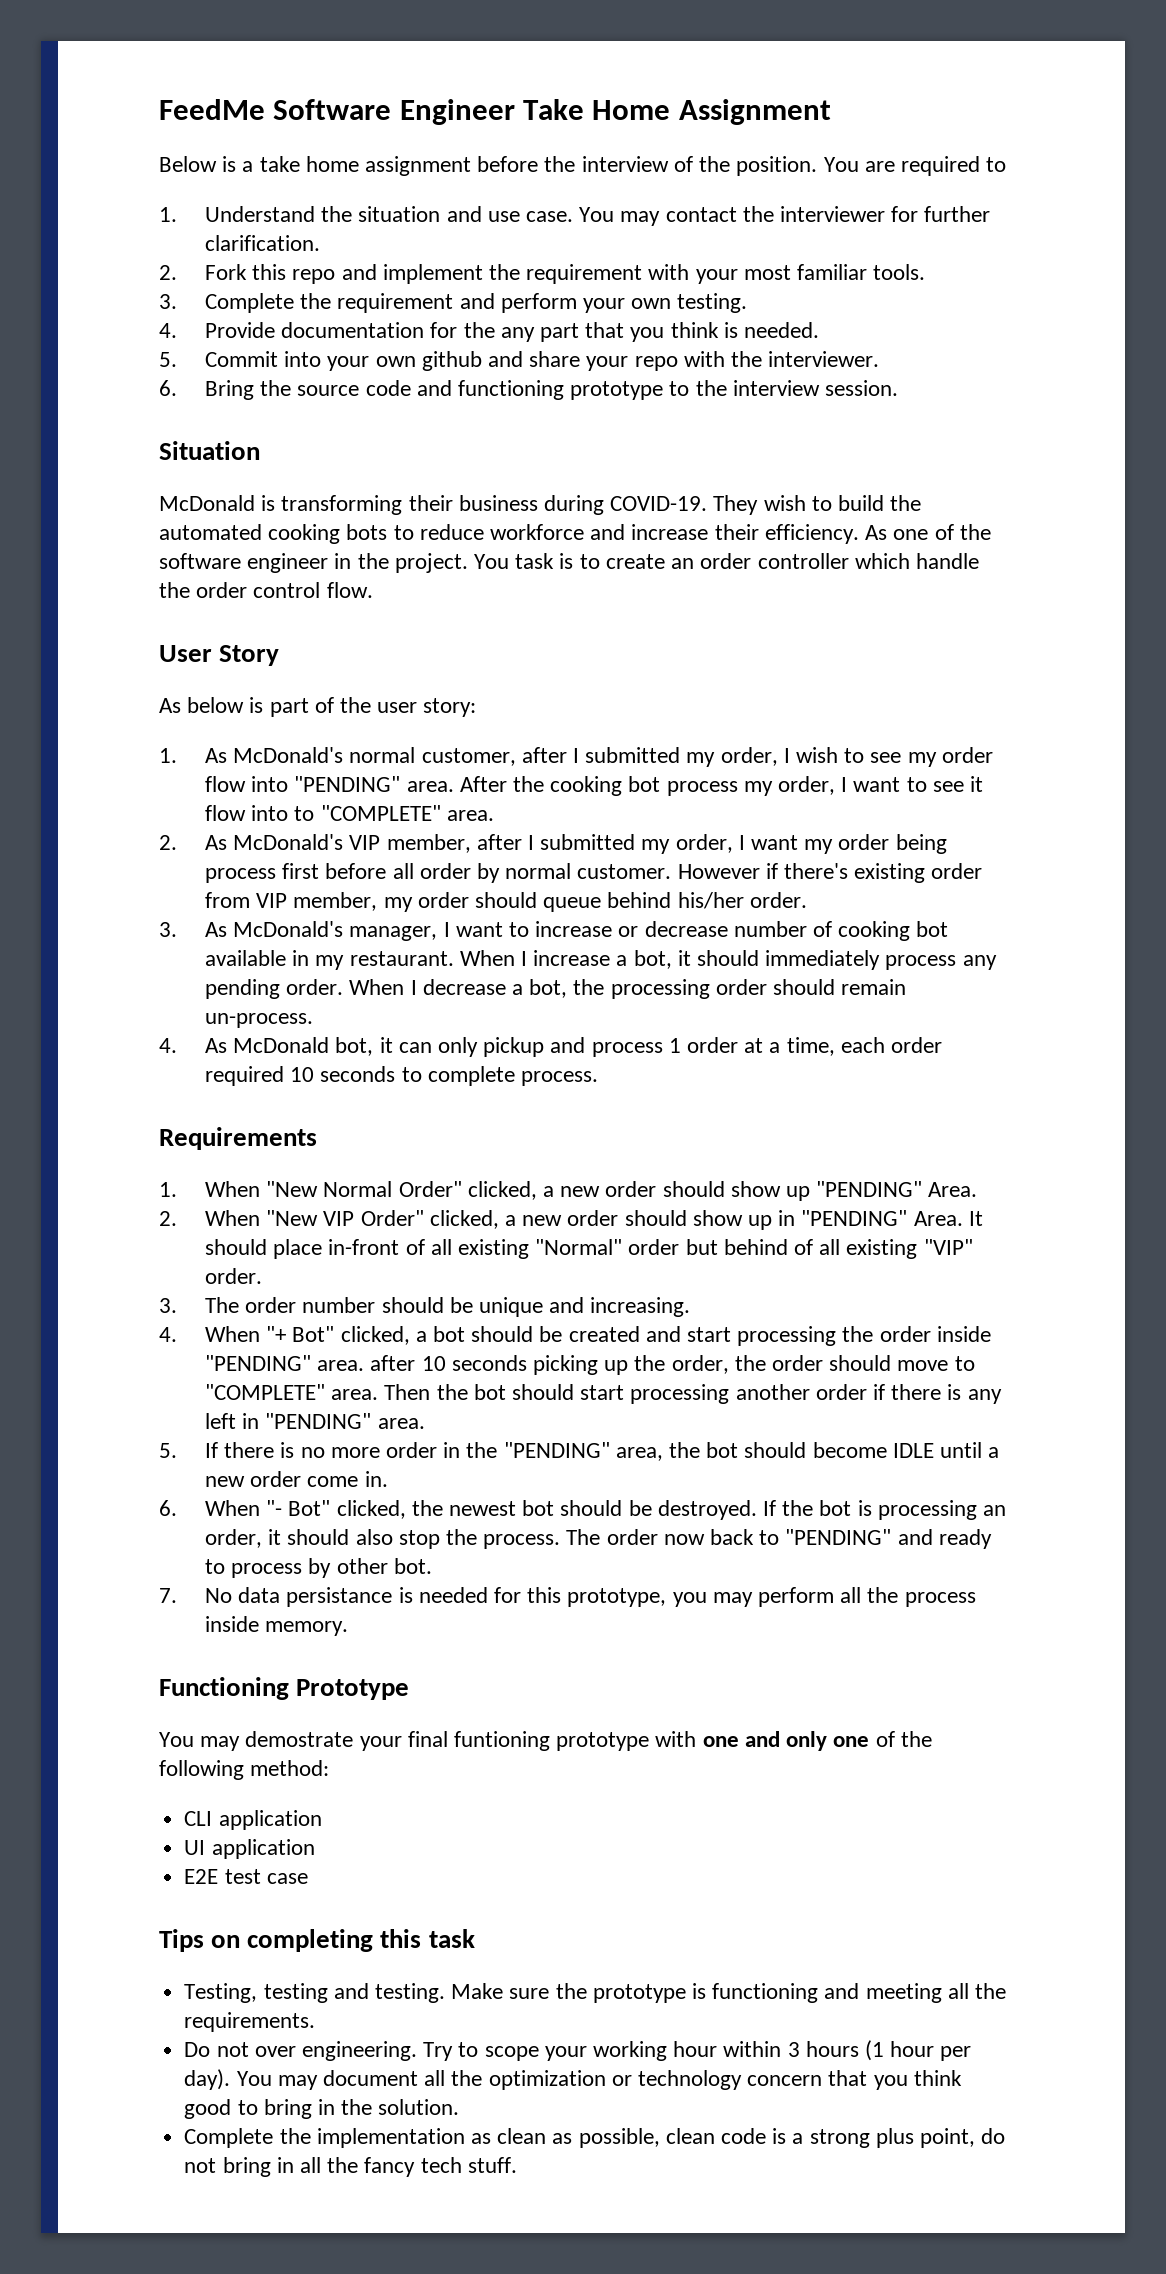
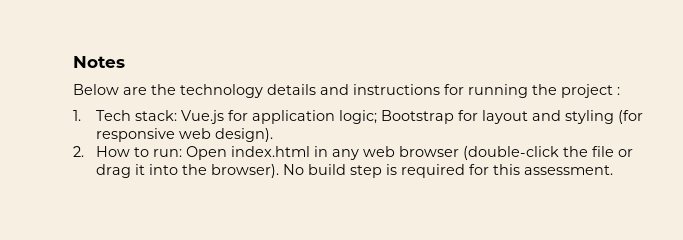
[159,99,831,125] [159,156,1007,176] [159,206,991,226] [204,235,320,251] [159,264,926,284] [159,293,748,313] [159,322,820,342] [159,351,880,371] [159,380,899,400] [159,441,260,460] [159,495,922,515] [159,524,991,544] [159,553,979,573] [159,582,373,598] [159,645,280,666] [159,697,477,717] [159,747,993,767] [204,776,984,796] [204,805,494,821] [159,834,947,854] [204,863,983,883] [204,892,807,912] [159,921,949,941] [204,950,997,970] [204,979,907,999] [204,1013,313,1028] [159,1037,943,1057] [204,1066,599,1086] [159,1127,317,1150] [159,1181,978,1201] [159,1210,983,1230] [204,1239,973,1259] [204,1268,262,1284] [159,1297,691,1317] [159,1326,991,1346] [204,1355,975,1375] [204,1384,1002,1404] [204,1413,425,1429] [159,1442,1000,1461] [204,1471,388,1487] [159,1500,1007,1520] [204,1529,992,1549] [204,1558,432,1578] [159,1587,976,1607] [204,1616,349,1636] [159,1677,410,1700] [159,1731,932,1751] [159,1760,330,1780] [184,1810,322,1830] [184,1839,315,1859] [184,1869,308,1884] [159,1929,475,1952] [184,1983,1007,2003] [184,2012,316,2032] [184,2040,972,2061] [184,2069,962,2090] [184,2099,460,2119] [184,2128,1006,2148] [184,2157,517,2177] FeedMe Software Engineer Take Home Assignment // Below is a take home assignment before the interview of the position. You are required to // 1. Understand the situation and use case. You may contact the interviewer for further clarification. // 2. Fork this repo and implement the requirement with your most familiar tools. // 3. Complete the requirement and perform your own testing. // 4. Provide documentation for the any part that you think is needed. // 5. Commit into your own github and share your repo with the interviewer. // 6. Bring the source code and functioning prototype to the interview session. // Situation // McDonald is transforming their business during COVID-19. They wish to build the automated cooking bots to reduce workforce and increase their efficiency. As one of the software engineer in the project. You task is to create an order controller which handle the order control flow. // User Story // As below is part of the user story: // 1. As McDonald's normal customer, after I submitted my order, I wish to see my order flow into "PENDING" area. After the cooking bot process my order, I want to see it flow into to "COMPLETE" area. // 2. As McDonald's VIP member, after I submitted my order, I want my order being process first before all order by normal customer. However if there's existing order from VIP member, my order should queue behind his/her order. // 3. As McDonald's manager, I want to increase or decrease number of cooking bot available in my restaurant. When I increase a bot, it should immediately process any pending order. When I decrease a bot, the processing order should remain un-process. // 4. As McDonald bot, it can only pickup and process 1 order at a time, each order required 10 seconds to complete process. // Requirements // 1. When "New Normal Order" clicked, a new order should show up "PENDING" Area. // 2. When "New VIP Order" clicked, a new order should show up in "PENDING" Area. It should place in-front of all existing "Normal" order but behind of all existing "VIP" order. // 3. The order number should be unique and increasing. // 4. When "+ Bot" clicked, a bot should be created and start processing the order inside "PENDING" area. after 10 seconds picking up the order, the order should move to "COMPLETE" area. Then the bot should start processing another order if there is any left in "PENDING" area. // 5. If there is no more order in the "PENDING" area, the bot should become IDLE until a new order come in. // 6. When "- Bot" clicked, the newest bot should be destroyed. If the bot is processing an order, it should also stop the process. The order now back to "PENDING" and ready to process by other bot. // 7. No data persistance is needed for this prototype, you may perform all the process inside memory. // Functioning Prototype // You may demostrate your final funtioning prototype with one and only one of the following method: // CLI application // UI application // E2E test case // Tips on completing this task // Testing, testing and testing. Make sure the prototype is functioning and meeting all the requirements. // Do not over engineering. Try to scope your working hour within 3 hours (1 hour per day). You may document all the optimization or technology concern that you think good to bring in the solution. // Complete the implementation as clean as possible, clean code is a strong plus point, do not bring in all the fancy tech stuff. -> [73,56,125,68] [73,84,620,98] [73,110,644,124] [96,128,274,142] [73,146,634,160] [96,164,614,178] Notes // Below are the technology details and instructions for running the project : // 1. Tech stack: Vue.js for application logic; Bootstrap for layout and styling (for responsive web design). // 2. How to run: Open index.html in any web browser (double-click the file or drag it into the browser). No build step is required for this assessment.

